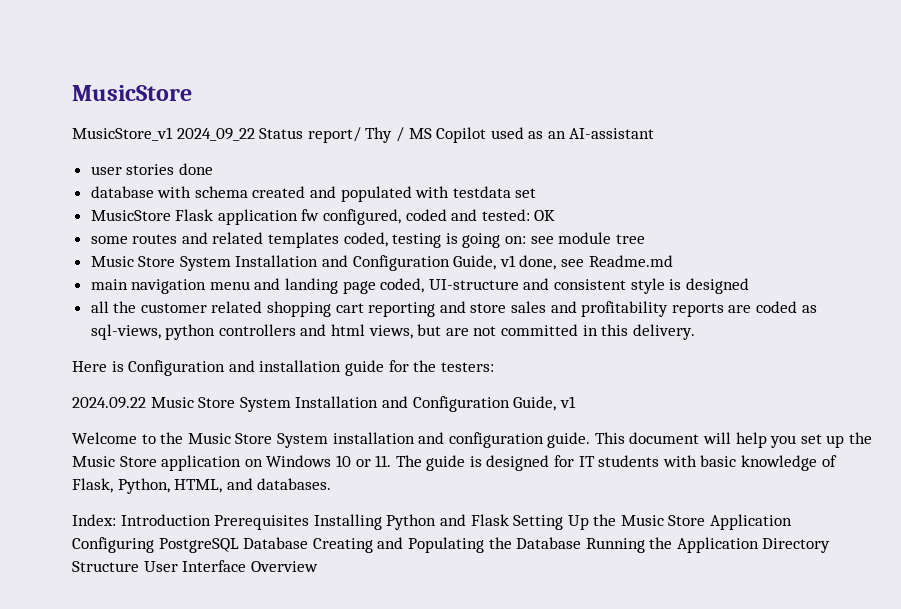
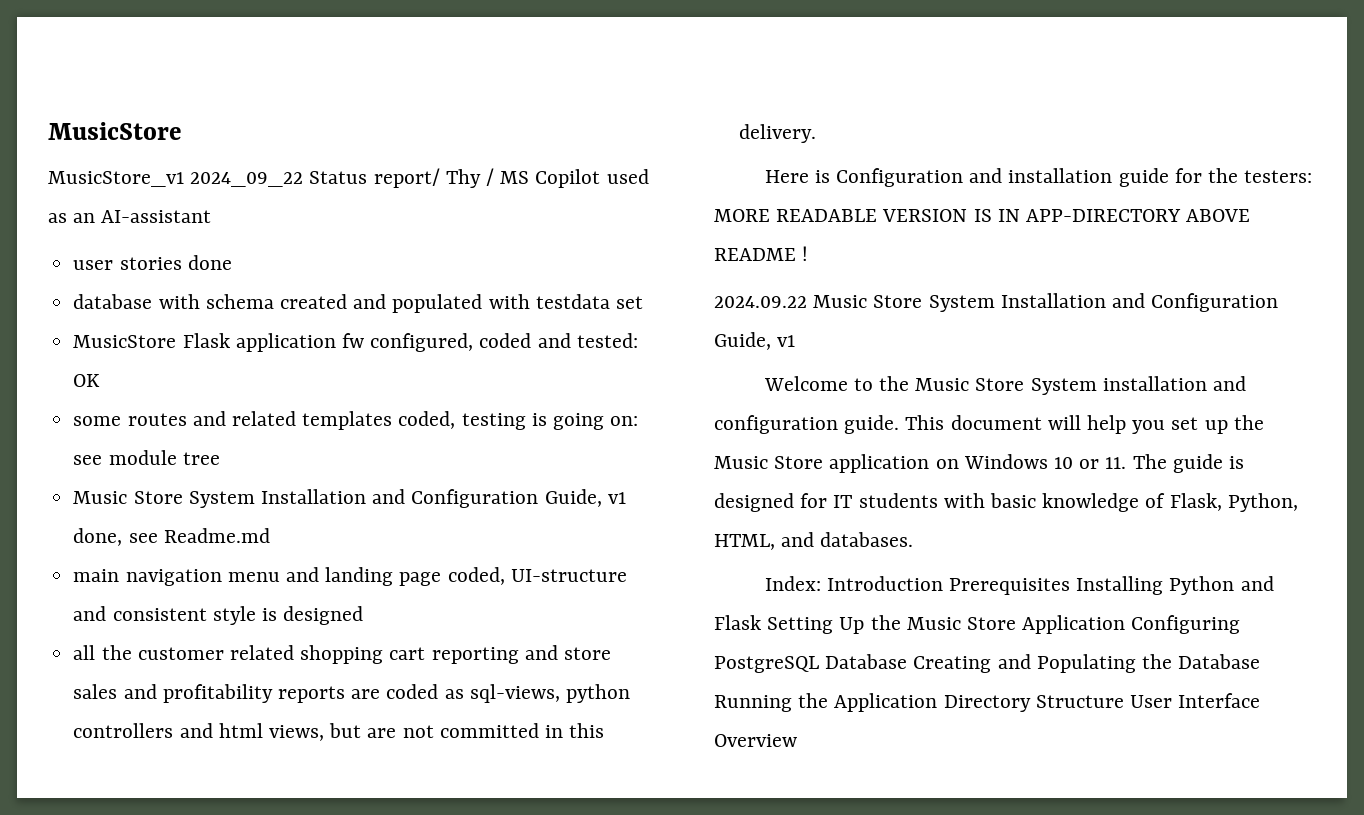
(494, 367) none -> [714,209,1251,222] [714,246,809,261] MORE READABLE VERSION IS IN APP-DIRECTORY ABOVE README !

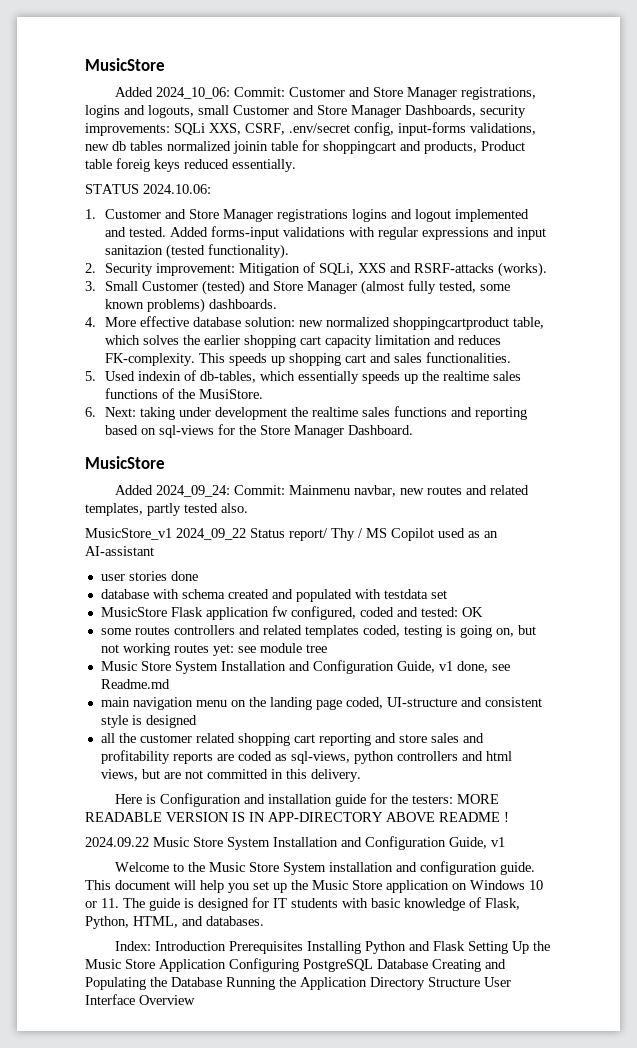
[48,122,182,140] MusicStore -> [85,58,165,71] [114,87,536,100] [85,105,526,118] [85,122,536,136] [85,140,525,154] [85,158,296,172] [85,184,211,194] [85,209,530,222] [105,226,547,240] [105,244,290,259] [85,262,548,277] [85,280,511,295] [105,298,278,313] [85,316,545,330] [105,335,502,348] [105,352,512,366] [85,370,522,384] [105,388,264,399] [85,406,528,420] [105,424,414,438] [85,456,165,469] [114,485,529,497] [85,503,248,516] MusicStore // Added 2024_10_06: Commit: Customer and Store Manager registrations, logins and logouts, small Customer and Store Manager Dashboards, security improvements: SQLi XXS, CSRF, .env/secret config, input-forms validations, new db tables normalized joinin table for shoppingcart and products, Product table foreig keys reduced essentially. // STATUS 2024.10.06: // 1. Customer and Store Manager registrations logins and logout implemented and tested. Added forms-input validations with regular expressions and input sanitazion (tested functionality). // 2. Security improvement: Mitigation of SQLi, XXS and RSRF-attacks (works). // 3. Small Customer (tested) and Store Manager (almost fully tested, some known problems) dashboards. // 4. More effective database solution: new normalized shoppingcartproduct table, which solves the earlier shopping cart capacity limitation and reduces FK-complexity. This speeds up shopping cart and sales functionalities. // 5. Used indexin of db-tables, which essentially speeds up the realtime sales functions of the MusiStore. // 6. Next: taking under development the realtime sales functions and reporting based on sql-views for the Store Manager Dashboard. // MusicStore // Added 2024_09_24: Commit: Mainmenu navbar, new routes and related templates, partly tested also.
(187, 419) none -> [173,625,235,635] controllers
[610,416,639,426] on: -> [495,625,536,637] [100,643,234,656] on, but not working routes yet:
[285,567,319,582] and -> [230,697,266,707] on the

